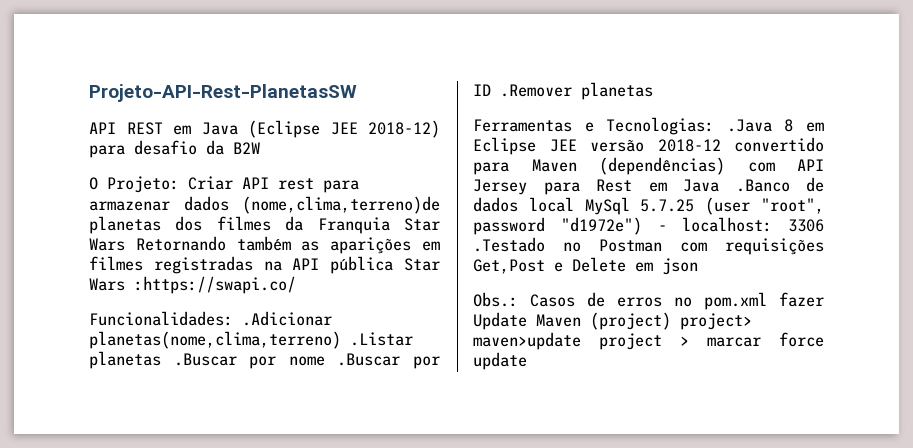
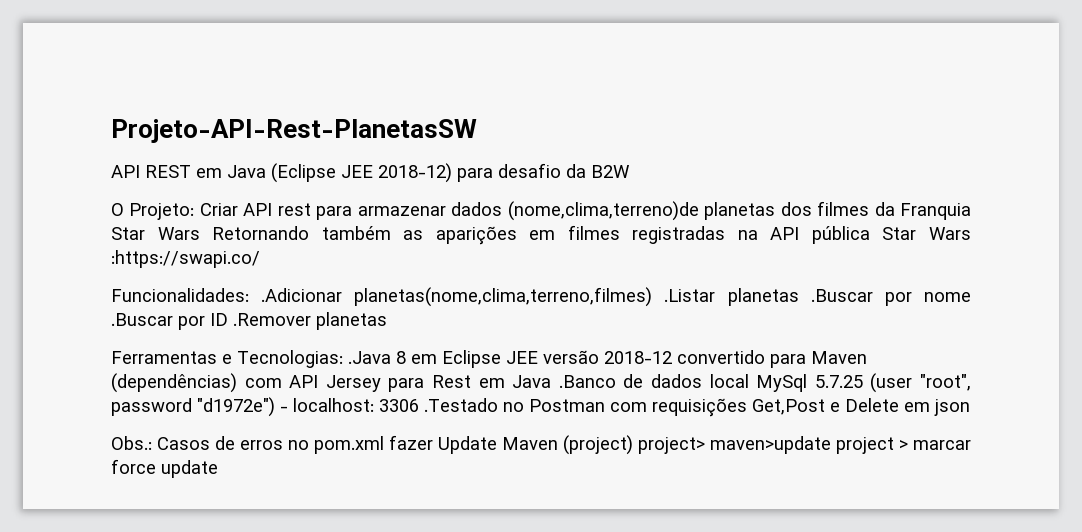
[89,331,341,349] planetas(nome,clima,terreno) -> [354,287,653,307] planetas(nome,clima,terreno,filmes)

